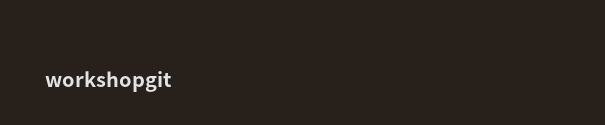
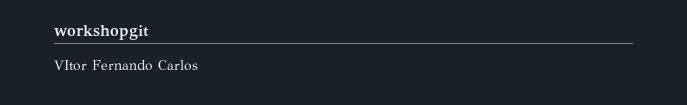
(172, 81) none -> [54,60,198,71] // VItor Fernando Carlos

